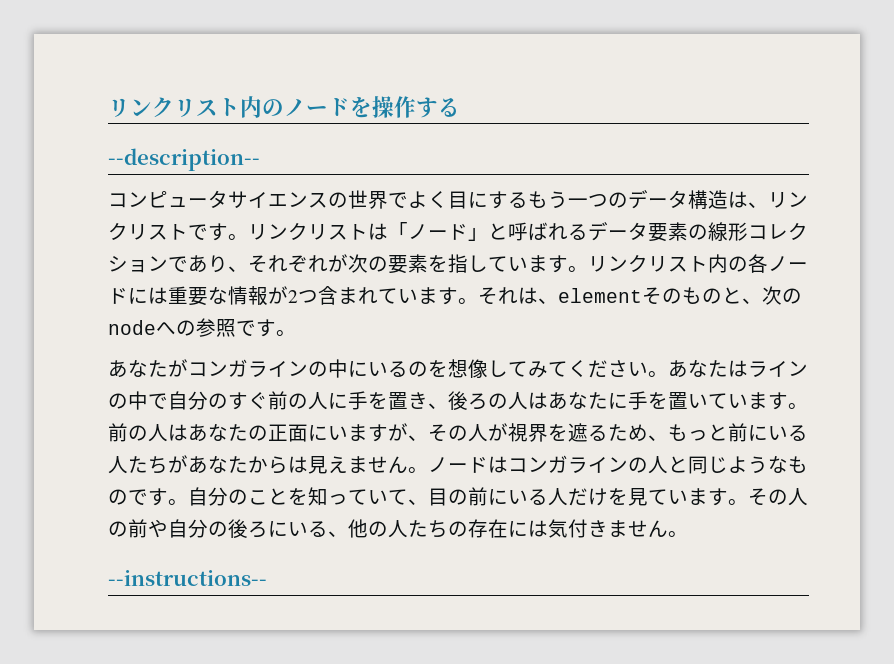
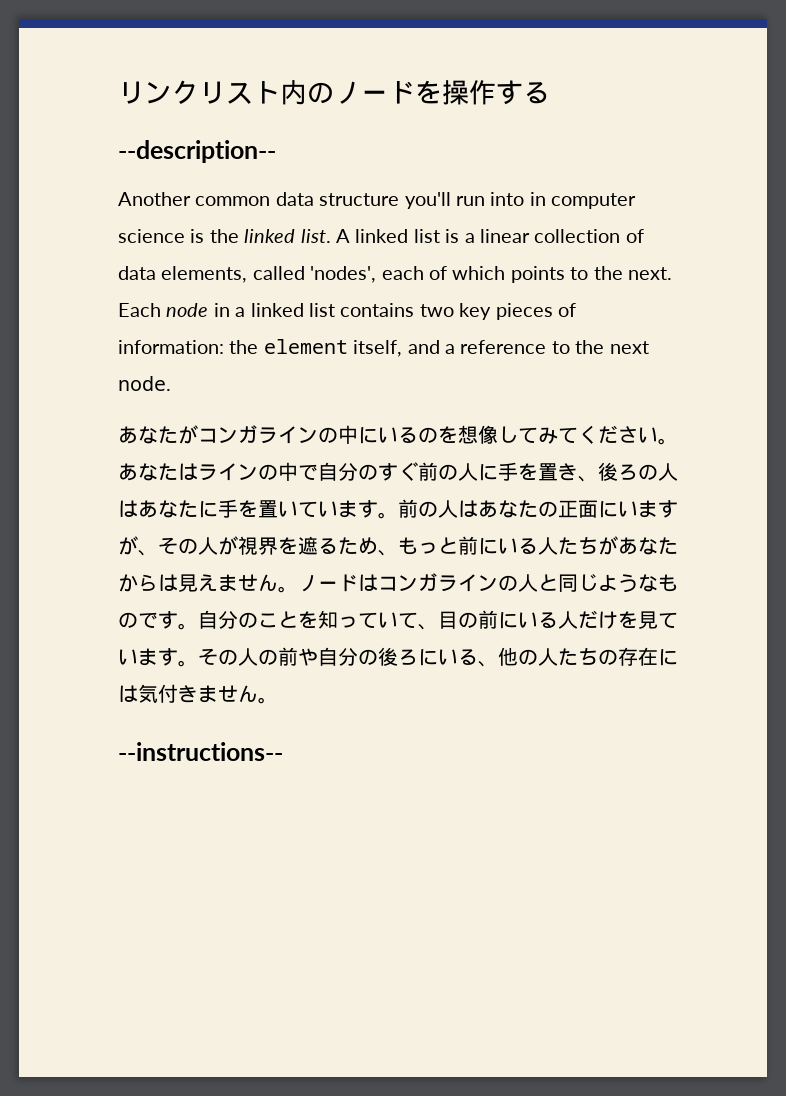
[108,190,808,209] [108,222,808,242] [108,254,808,274] [108,286,802,306] [108,318,296,337] コンピュータサイエンスの世界でよく目にするもう一つのデータ構造は、リンクリストです。リンクリストは「ノード」と呼ばれるデータ要素の線形コレクションであり、それぞれが次の要素を指しています。リンクリスト内の各ノードには重要な情報が2つ含まれています。それは、elementそのものと、次のnodeへの参照です。 -> [118,192,637,209] [118,229,644,243] [118,266,672,283] [118,303,576,320] [118,339,649,357] [118,376,171,391] Another common data structure you'll run into in computer science is the linked list. A linked list is a linear collection of data elements, called 'nodes', each of which points to the next. Each node in a linked list contains two key pieces of information: the element itself, and a reference to the next node.

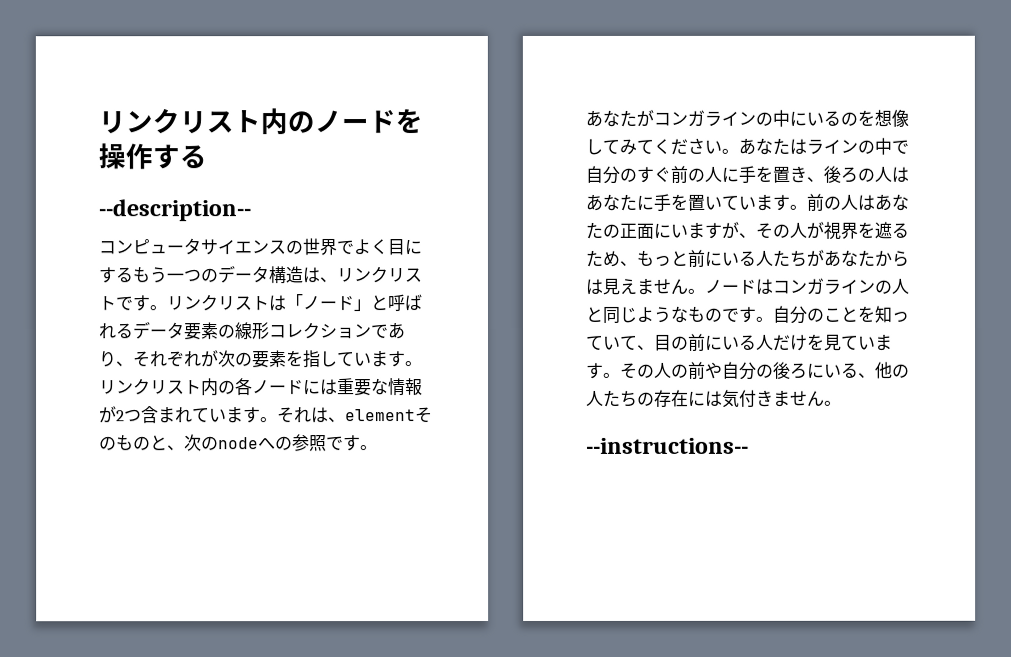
[118,192,637,209] [118,229,644,243] [118,266,672,283] [118,303,576,320] [118,339,649,357] [118,376,171,391] Another common data structure you'll run into in computer science is the linked list. A linked list is a linear collection of data elements, called 'nodes', each of which points to the next. Each node in a linked list contains two key pieces of information: the element itself, and a reference to the next node. -> [98,238,422,256] [98,265,422,284] [98,294,422,312] [98,321,406,341] [99,350,423,369] [99,378,423,397] [99,406,433,424] [99,434,378,452] コンピュータサイエンスの世界でよく目にするもう一つのデータ構造は、リンクリストです。リンクリストは「ノード」と呼ばれるデータ要素の線形コレクションであり、それぞれが次の要素を指しています。リンクリスト内の各ノードには重要な情報が2つ含まれています。それは、elementそのものと、次のnodeへの参照です。

